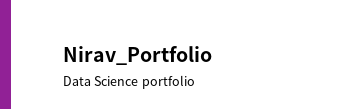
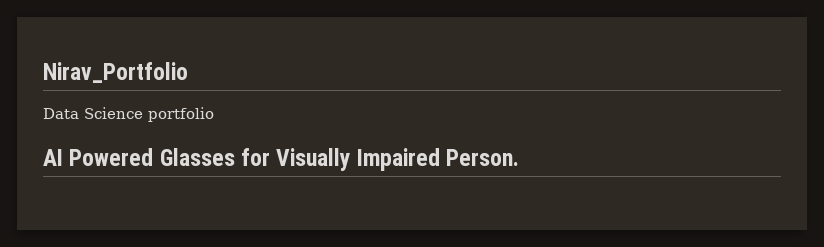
(195, 82) none -> [43,148,520,171] // AI Powered Glasses for Visually Impaired Person.

